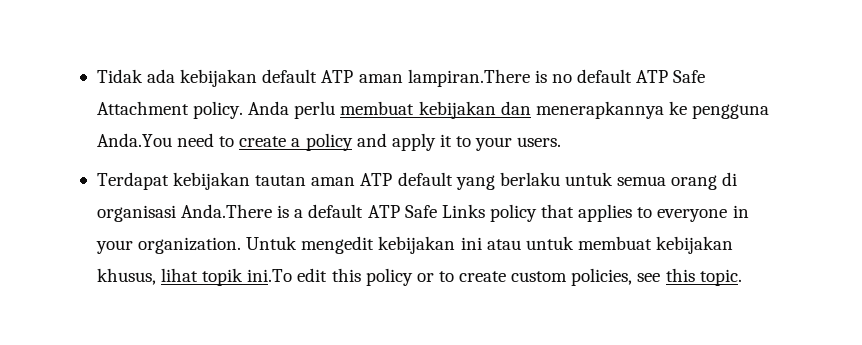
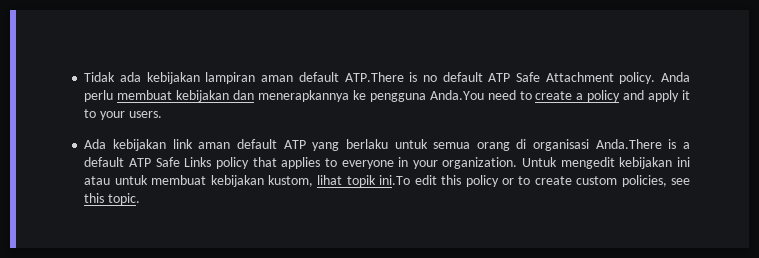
[262,69,530,87] default ATP aman lampiran.There -> [205,72,404,84] lampiran aman default ATP.There
[96,172,453,190] Terdapat kebijakan tautan aman ATP default -> [84,139,306,151] Ada kebijakan link aman default ATP
[96,268,156,285] khusus, -> [268,175,314,187] kustom,

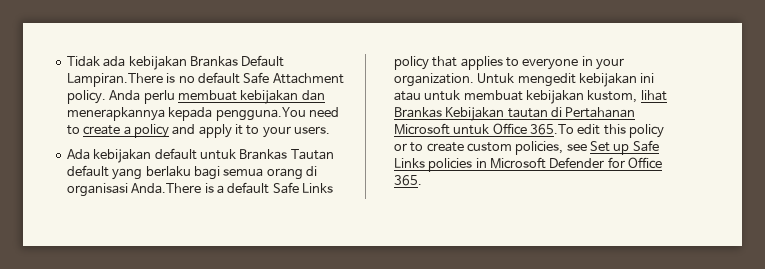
[205,72,404,84] lampiran aman default ATP.There -> [189,55,285,67] [66,73,163,87] Brankas Default Lampiran.There
[488,73,511,82] ATP -> (240, 78) none
[352,90,484,102] ke pengguna Anda.You -> [168,107,306,121] kepada pengguna.You
[172,139,306,149] link aman default ATP -> [154,148,334,160] [66,165,109,177] default untuk Brankas Tautan default
[394,139,428,149] untuk -> [193,166,220,180] bagi
[129,158,152,167] ATP -> (270, 188) none
[346,175,411,187] topik ini.To -> [393,107,636,121] [393,123,574,135] Brankas Kebijakan tautan di Pertahanan Microsoft untuk Office 365.To
[84,193,141,205] this topic. -> [590,140,659,155] [393,157,662,172] [393,175,422,186] Set up Safe Links policies in Microsoft Defender for Office 365.

